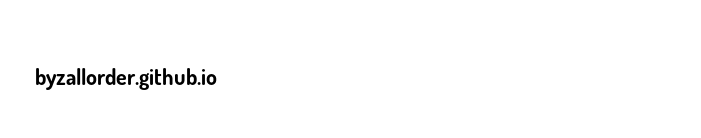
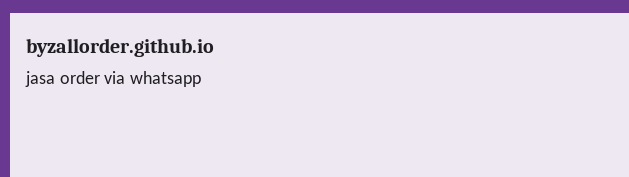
(217, 79) none -> [25,71,202,87] // jasa order via whatsapp

